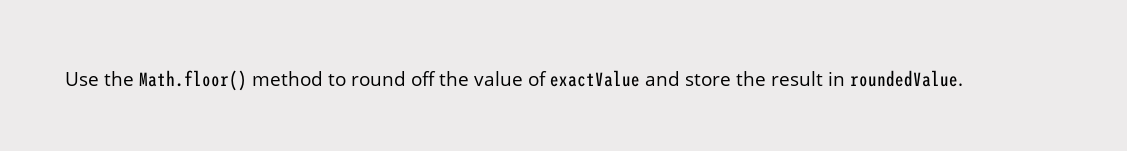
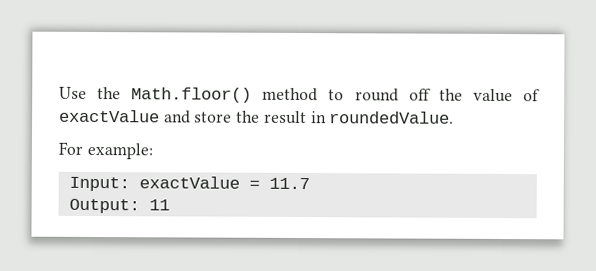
(963, 78) none -> [58,141,153,160] [68,176,310,192] [68,198,170,214] // For example: // Input: exactValue = 11.7 // Output: 11

